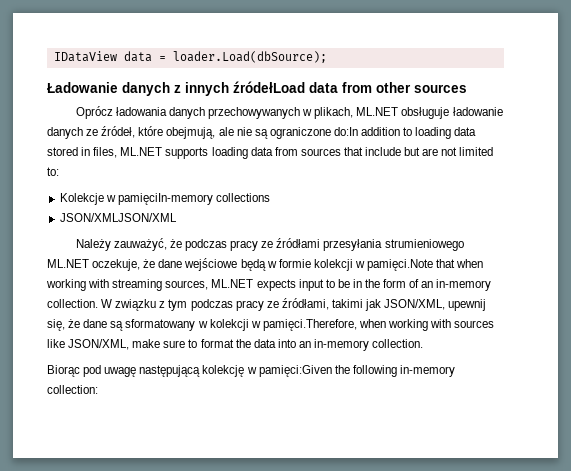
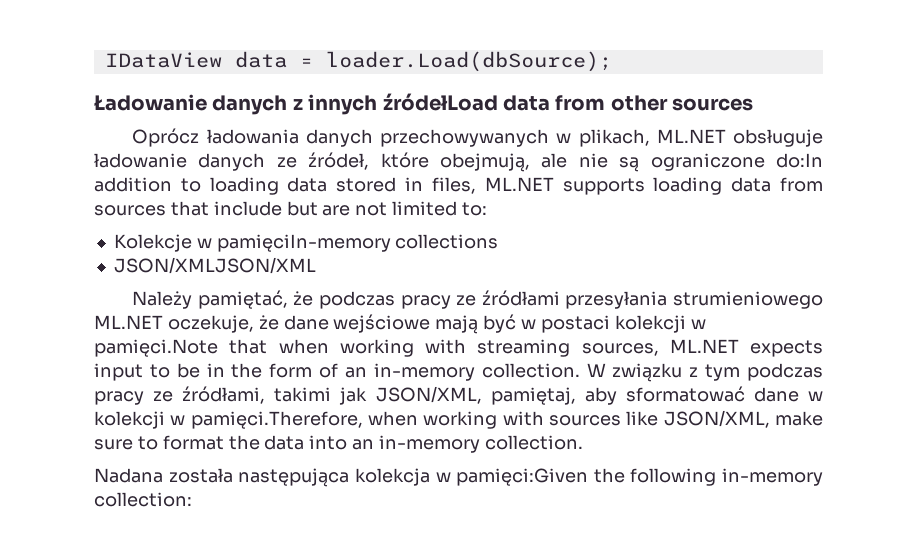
[113,238,167,251] zauważyć, -> [197,290,288,309] pamiętać,
[240,259,311,271] będą w formie -> [435,314,610,334] mają być w postaci
[448,299,487,311] [47,319,196,331] upewnij się, że dane są sformatowany -> [490,386,799,405] pamiętaj, aby sformatować dane
[47,365,245,377] Biorąc pod uwagę następującą kolekcję -> [94,468,430,487] Nadana została następująca kolekcja

